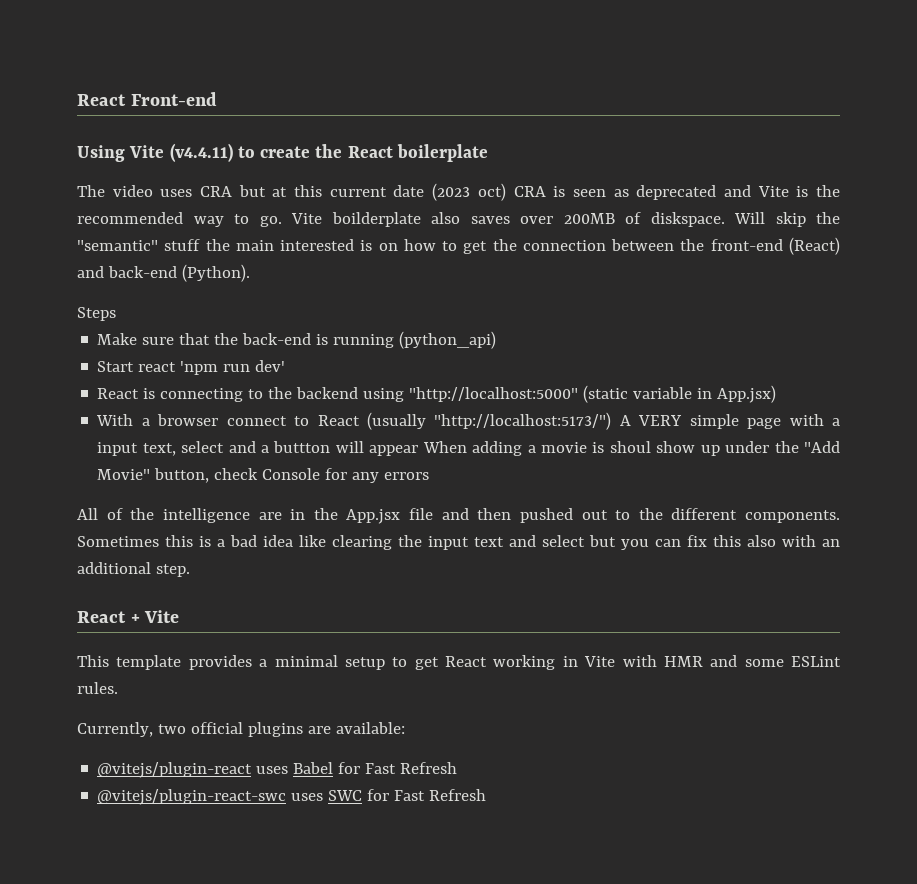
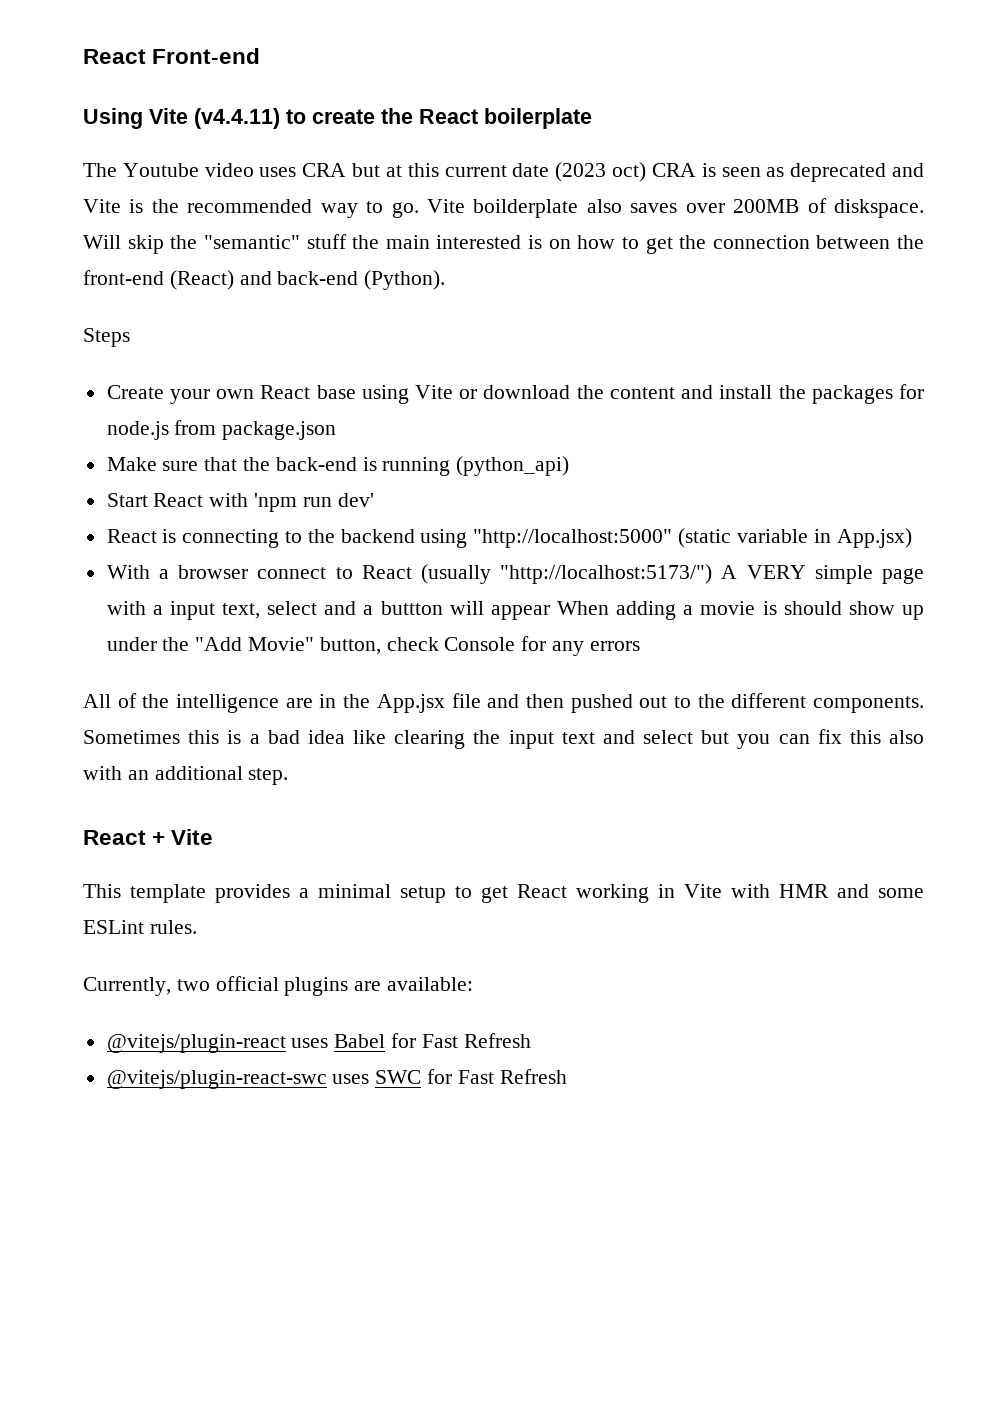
(105, 191) none -> [122,163,199,177] Youtube
(116, 314) none -> [106,384,925,404] [106,420,337,440] // Create your own React base using Vite or download the content and install the packages for node.js from package.json
[138,362,177,372] react -> [153,493,249,507] React with
[609,441,651,453] shoul -> [783,601,842,615] should

